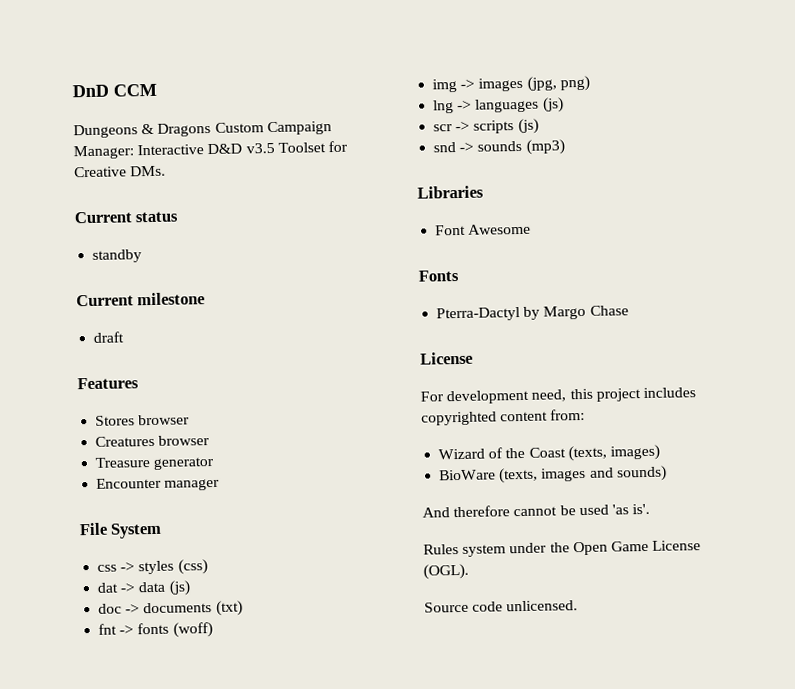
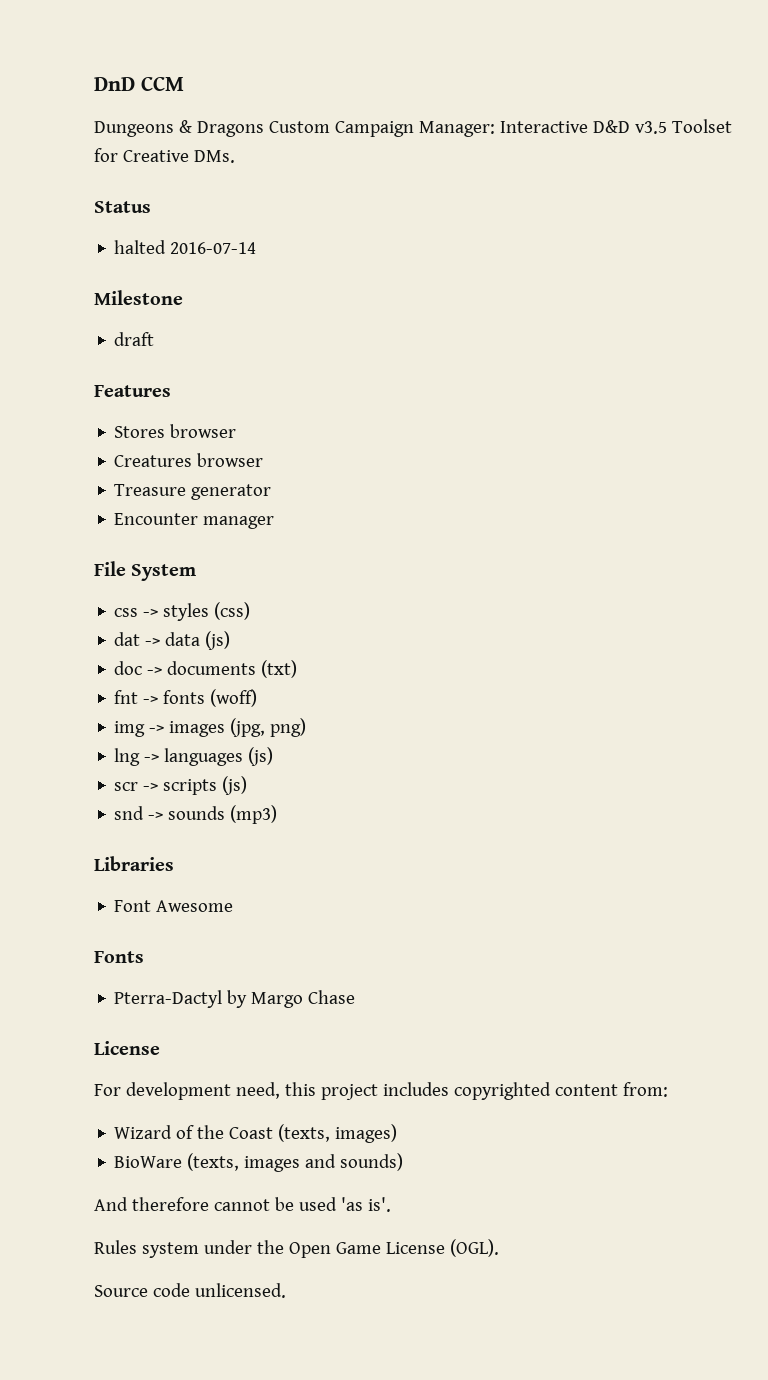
[74,211,179,224] [92,249,143,263] [76,292,206,307] Current status // standby // Current milestone -> [94,201,151,213] [114,240,257,254] [94,290,183,305] Status // halted 2016-07-14 // Milestone

